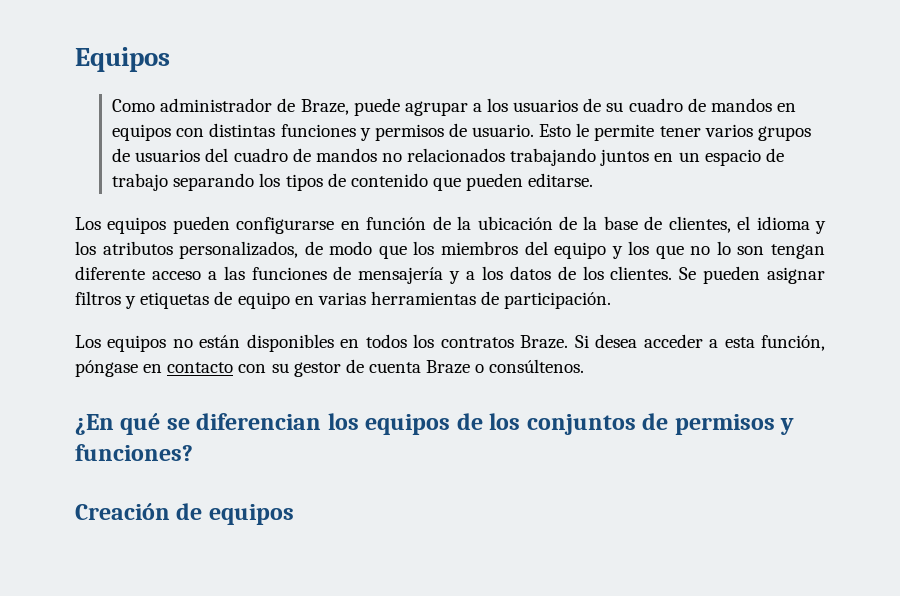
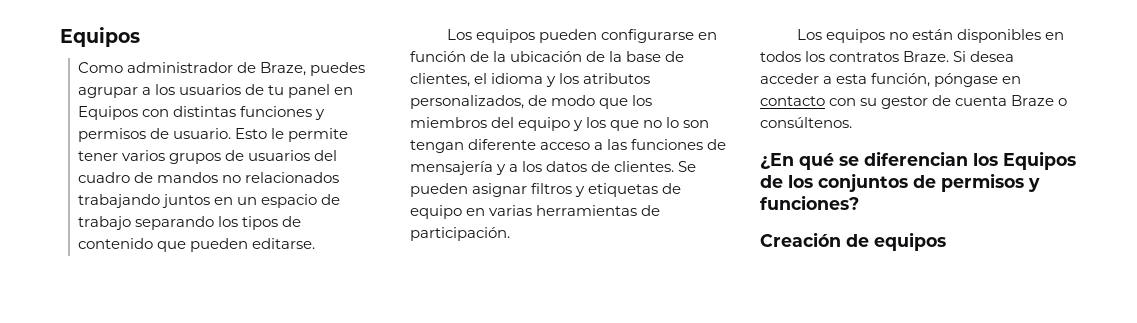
[353,98,400,116] puede -> [310,62,366,76] puedes
[606,98,796,112] [112,124,172,141] su cuadro de mandos en equipos -> [268,84,354,98] [78,106,139,120] tu panel en Equipos
[582,266,604,280] los -> (611, 166) none
[365,414,451,435] equipos -> [1003,151,1076,170] Equipos

